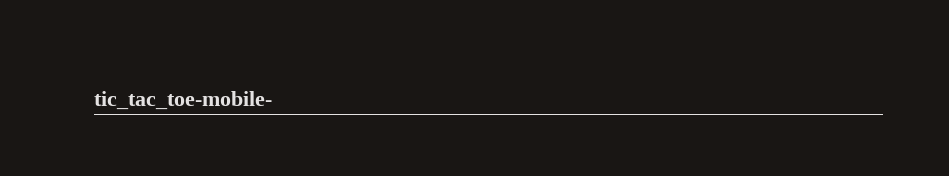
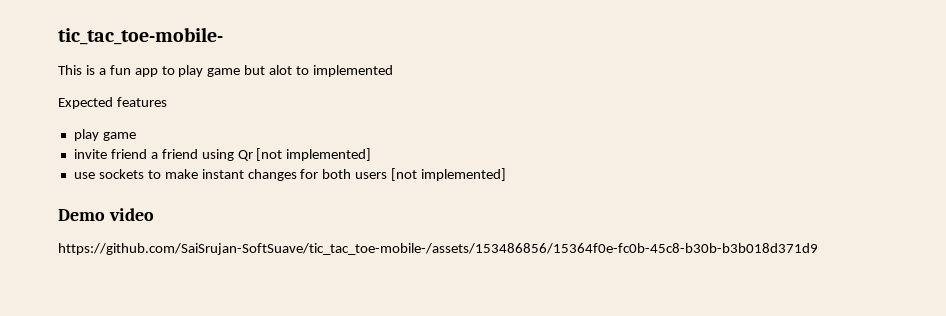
(272, 100) none -> [58,65,394,77] [58,97,167,109] [73,129,136,141] [73,148,372,161] [73,168,507,181] [58,208,154,221] [58,243,818,255] // This is a fun app to play game but alot to implemented // Expected features // play game // invite friend a friend using Qr [not implemented] // use sockets to make instant changes for both users [not implemented] // Demo video // https://github.com/SaiSrujan-SoftSuave/tic_tac_toe-mobile-/assets/153486856/15364f0e-fc0b-45c8-b30b-b3b018d371d9

